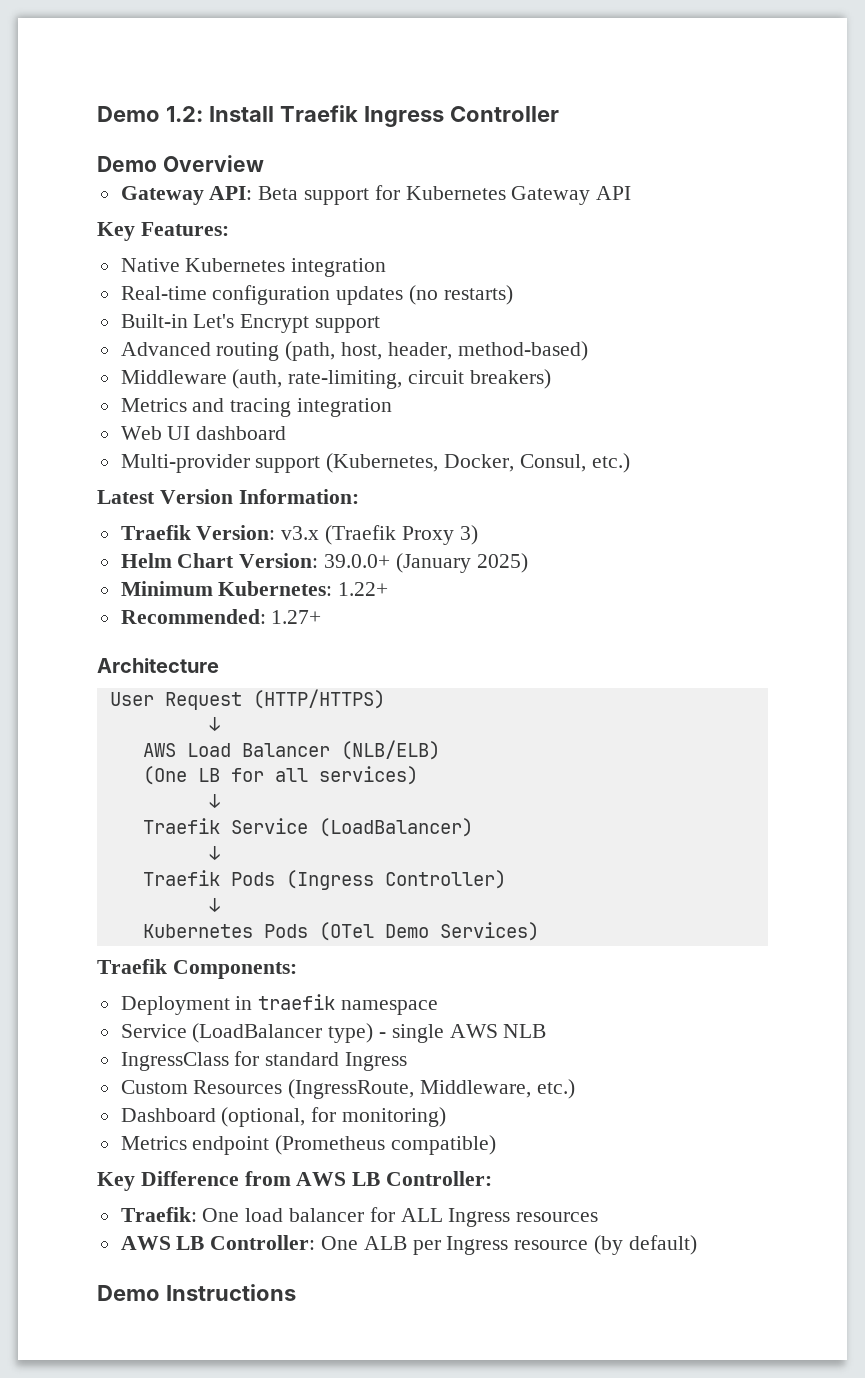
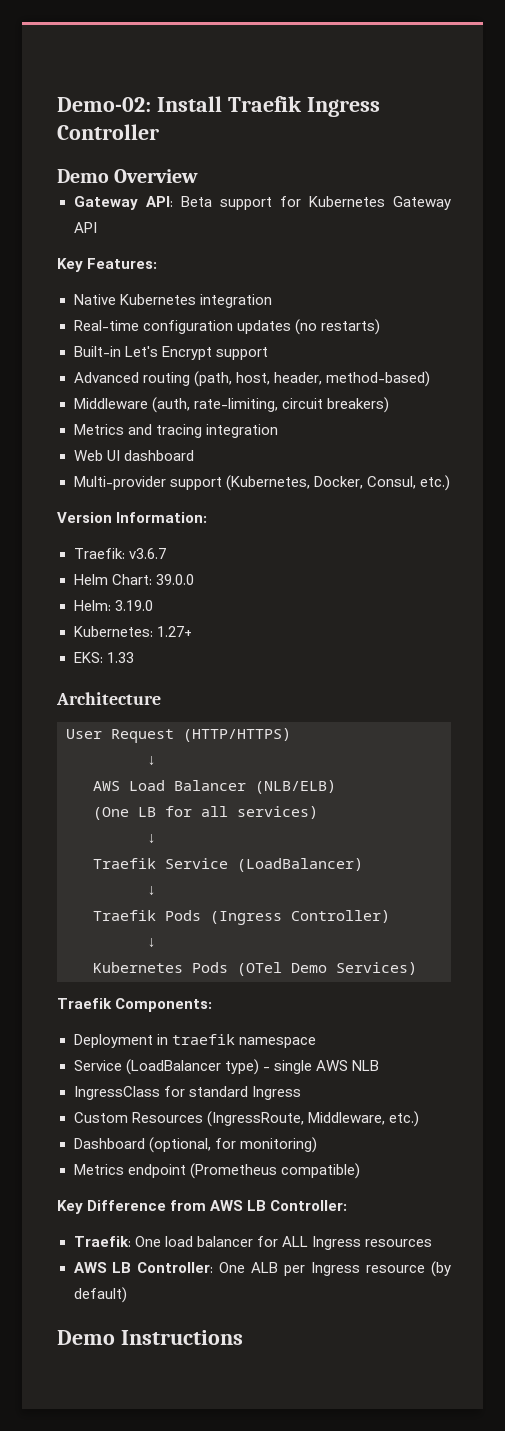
[97,106,203,122] Demo 1.2: -> [57,97,151,112] Demo-02:
[97,490,155,504] Latest -> (450, 483) none
[120,525,478,545] [120,553,528,573] [120,581,389,596] [120,609,322,624] Traefik Version: v3.x (Traefik Proxy 3) // Helm Chart Version: 39.0.0+ (January 2025) // Minimum Kubernetes: 1.22+ // Recommended: 1.27+ -> [73,548,166,559] [73,574,194,585] [73,600,153,611] [73,626,192,637] [73,652,134,663] Traefik: v3.6.7 // Helm Chart: 39.0.0 // Helm: 3.19.0 // Kubernetes: 1.27+ // EKS: 1.33

